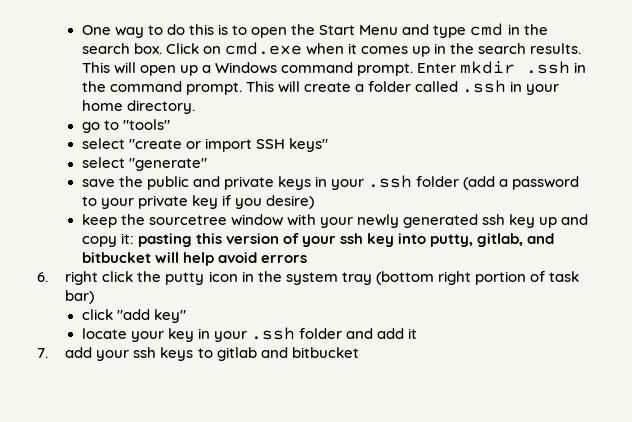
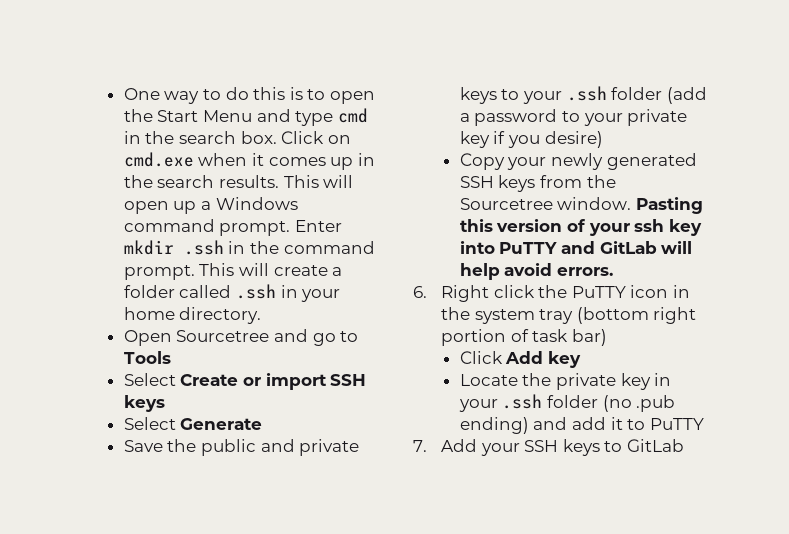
[81,119,170,133] [81,138,329,152] [81,157,207,171] [81,179,115,187] go to "tools" // select "create or import SSH keys" // select "generate" // save -> [123,329,359,346] [123,351,171,364] [123,373,367,390] [123,395,165,412] [123,417,263,430] [123,440,163,452] Open Sourcetree and go to Tools // Select Create or import SSH keys // Select Generate // Save
[315,176,328,187] in -> [501,89,520,100] to
[81,214,589,228] [81,233,192,247] keep the sourcetree window with your newly generated ssh key up and copy it: pasting -> [459,153,697,170] [459,175,616,192] [459,197,703,214] Copy your newly generated SSH keys from the Sourcetree window. Pasting
[430,233,555,247] [81,252,151,263] putty, gitlab, and bitbucket -> [499,241,657,254] PuTTY and GitLab
[261,255,308,263] errors -> [556,267,613,276] errors.
[65,271,99,285] right -> [441,285,490,302] Right
[165,272,205,285] putty -> [571,286,626,298] PuTTY
[81,309,186,323] [81,328,164,342] click "add key" // locate your -> [459,351,581,368] [459,373,616,390] Click Add key // Locate the private
(343, 333) none -> [602,395,676,412] [459,417,529,434] (no .pub ending)
(418, 333) none -> [627,418,704,430] to PuTTY
[65,347,359,361] add your ssh keys to gitlab and bitbucket -> [441,439,685,456] Add your SSH keys to GitLab

